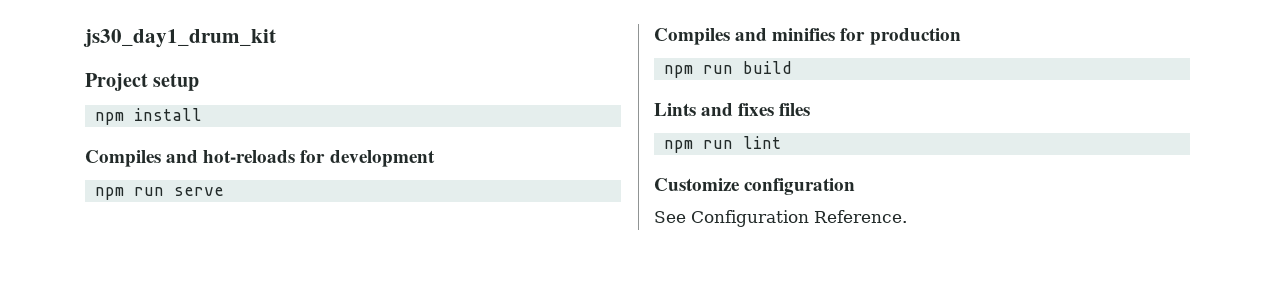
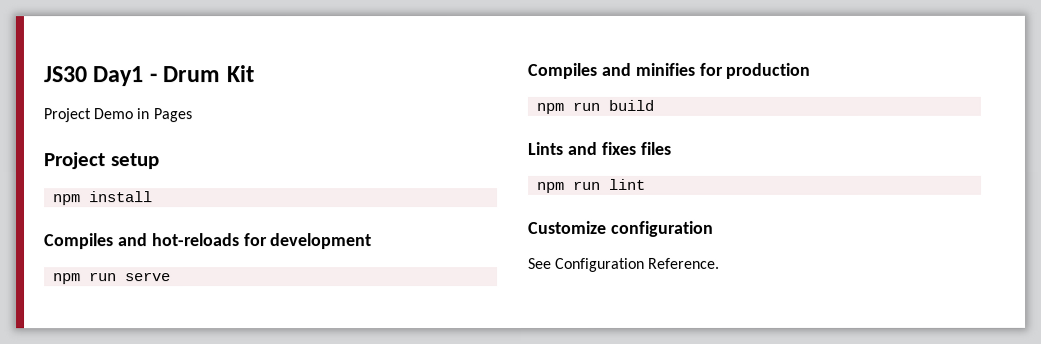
[83,29,276,48] js30_day1_drum_kit -> [43,65,254,87] [43,108,192,123] JS30 Day1 - Drum Kit // Project Demo in Pages

